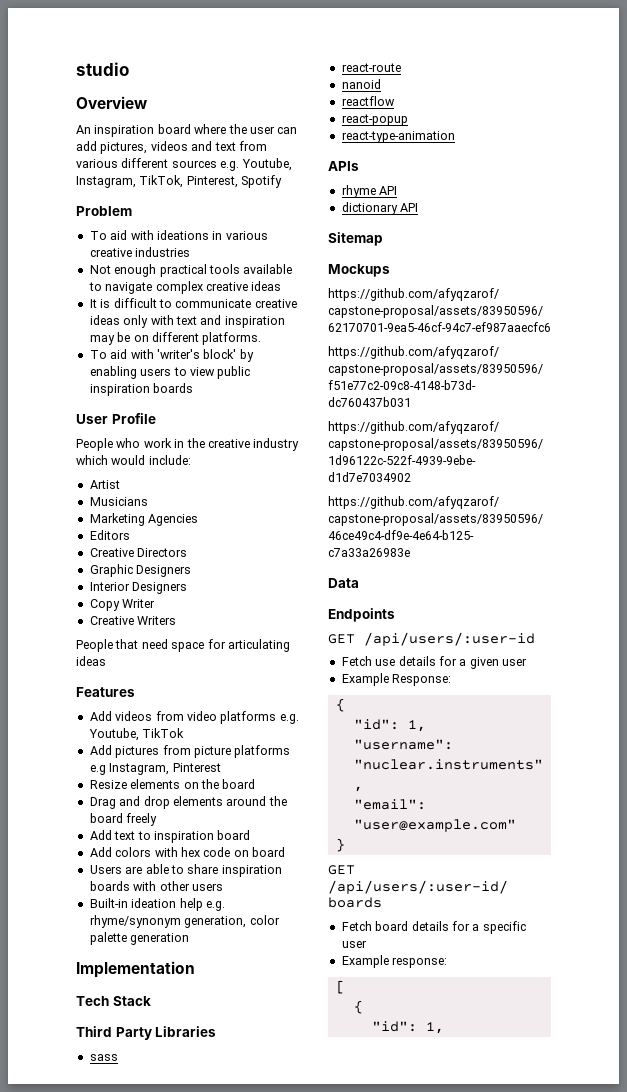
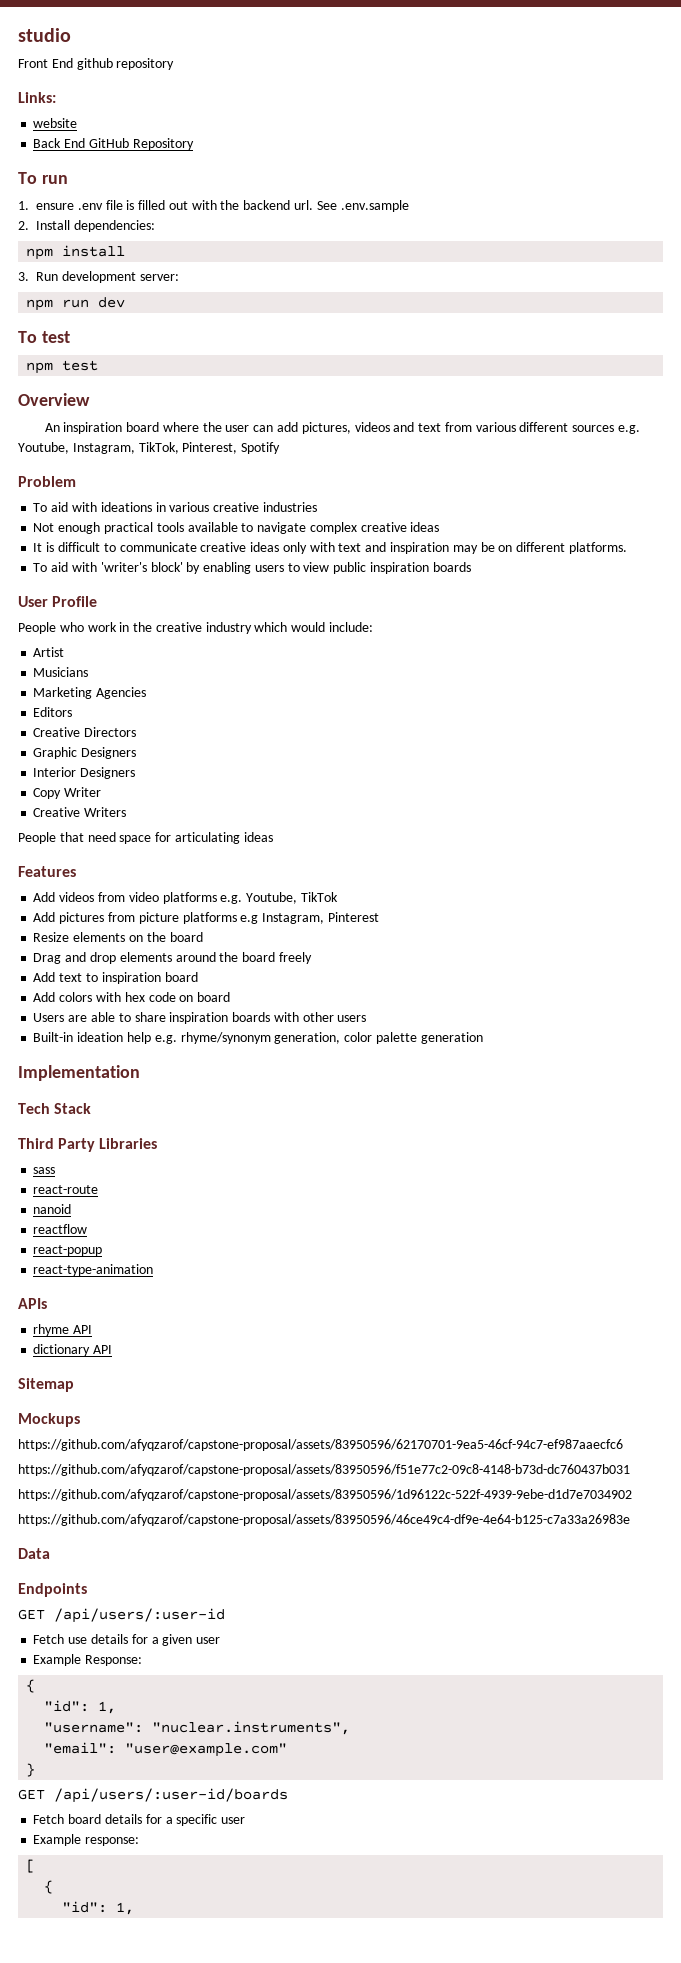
(129, 69) none -> [18,58,175,70] [18,92,56,103] [33,118,78,128] [33,138,194,150] [18,172,68,184] [18,200,409,212] [18,220,155,232] [26,245,126,260] [18,271,179,283] [26,297,126,311] [18,331,70,343] [26,360,99,374] // Front End github repository // Links: // website // Back End GitHub Repository // To run // 1. ensure .env file is filled out with the backend url. See .env.sample // 2. Install dependencies: // npm install // 3. Run development server: // npm run dev // To test // npm test

